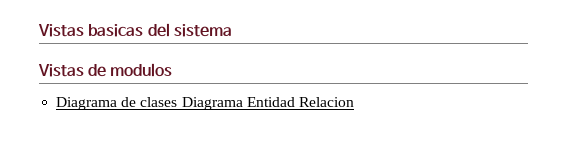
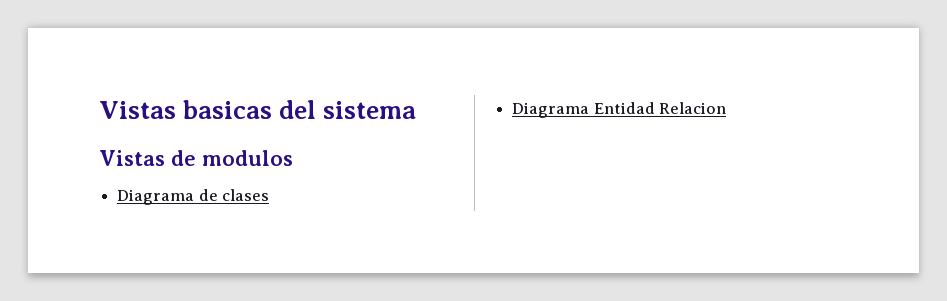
(178, 102) none -> (270, 195) //

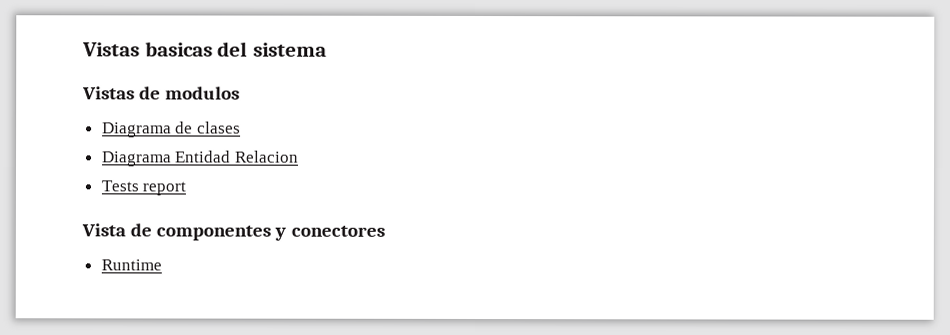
(727, 108) none -> [100,180,187,196] [81,223,385,241] [100,259,162,271] // Tests report // Vista de componentes y conectores // Runtime

